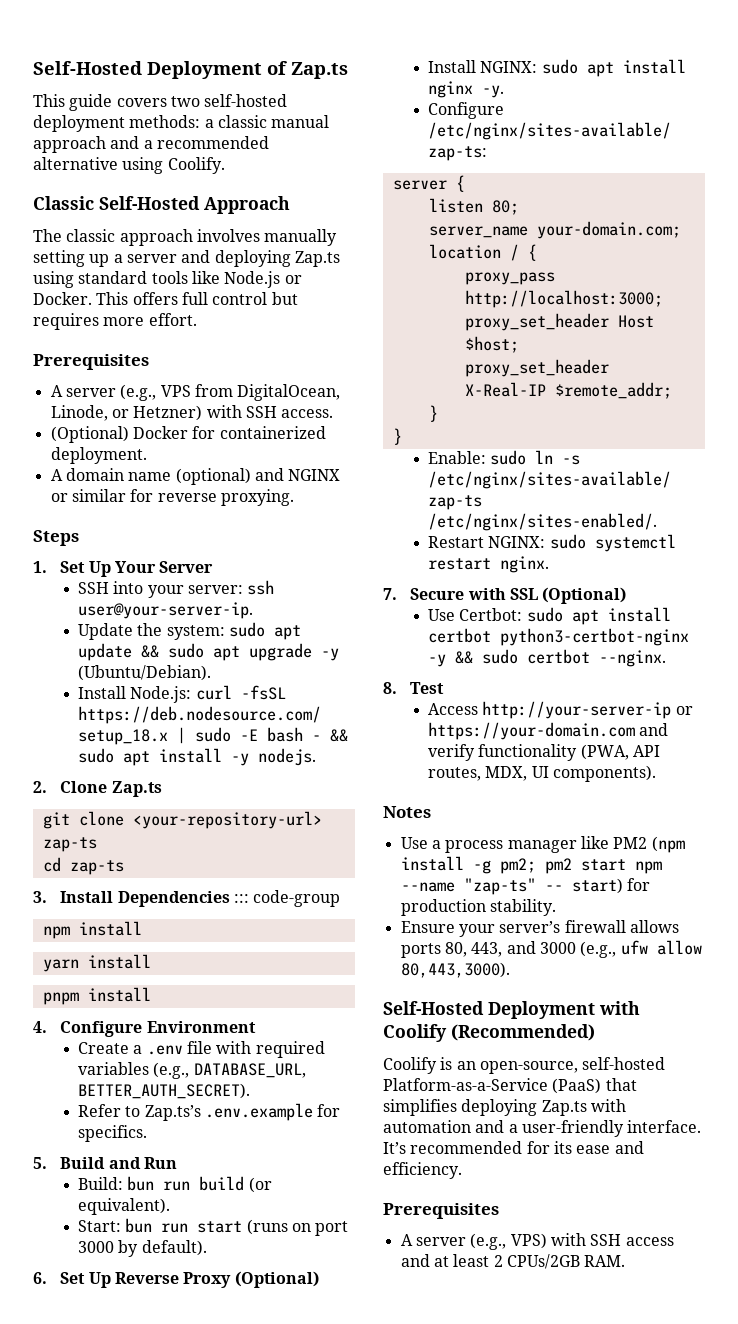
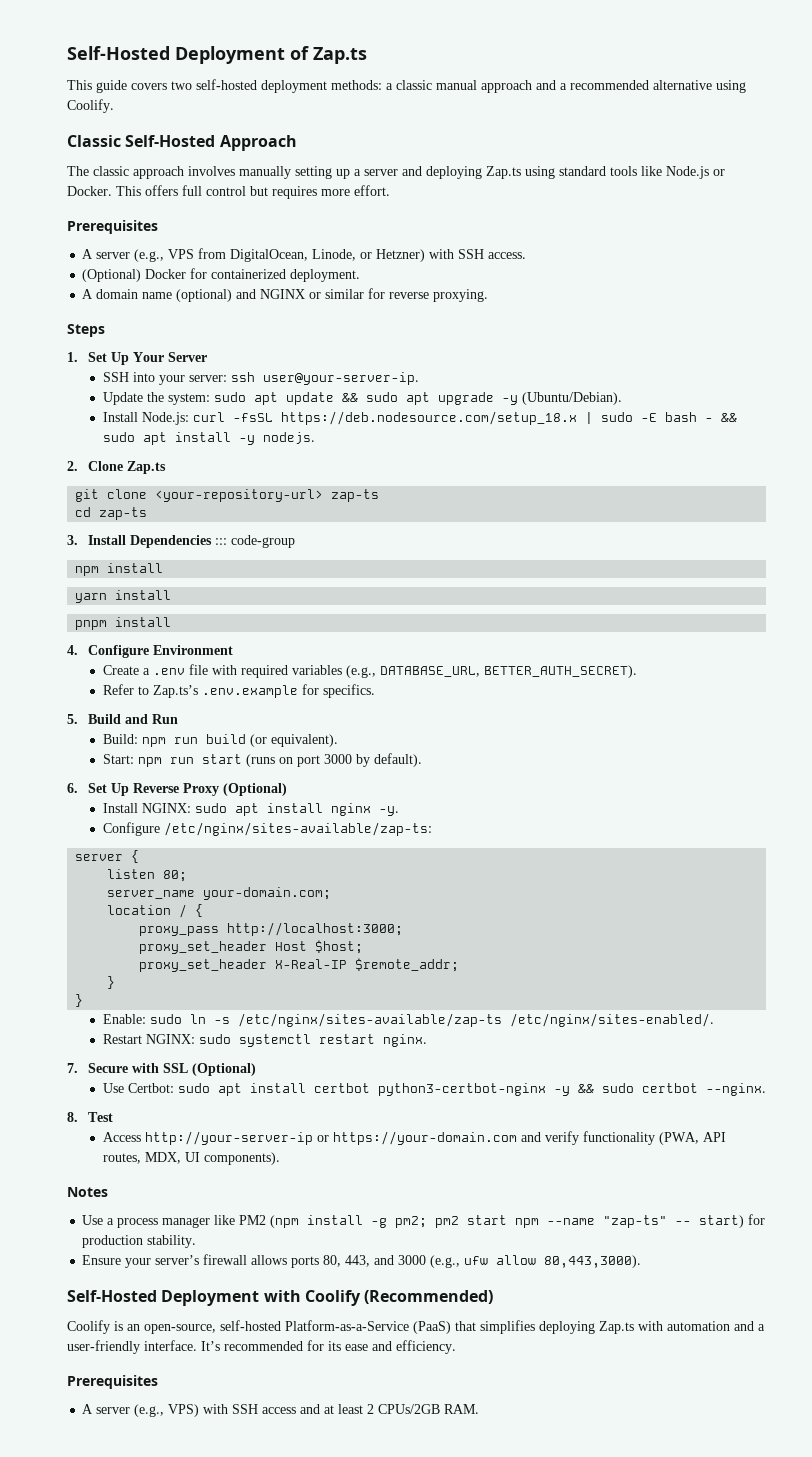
[127,1176,155,1191] bun -> [141,737,166,747] npm
[125,1218,153,1233] bun -> [137,757,162,767] npm

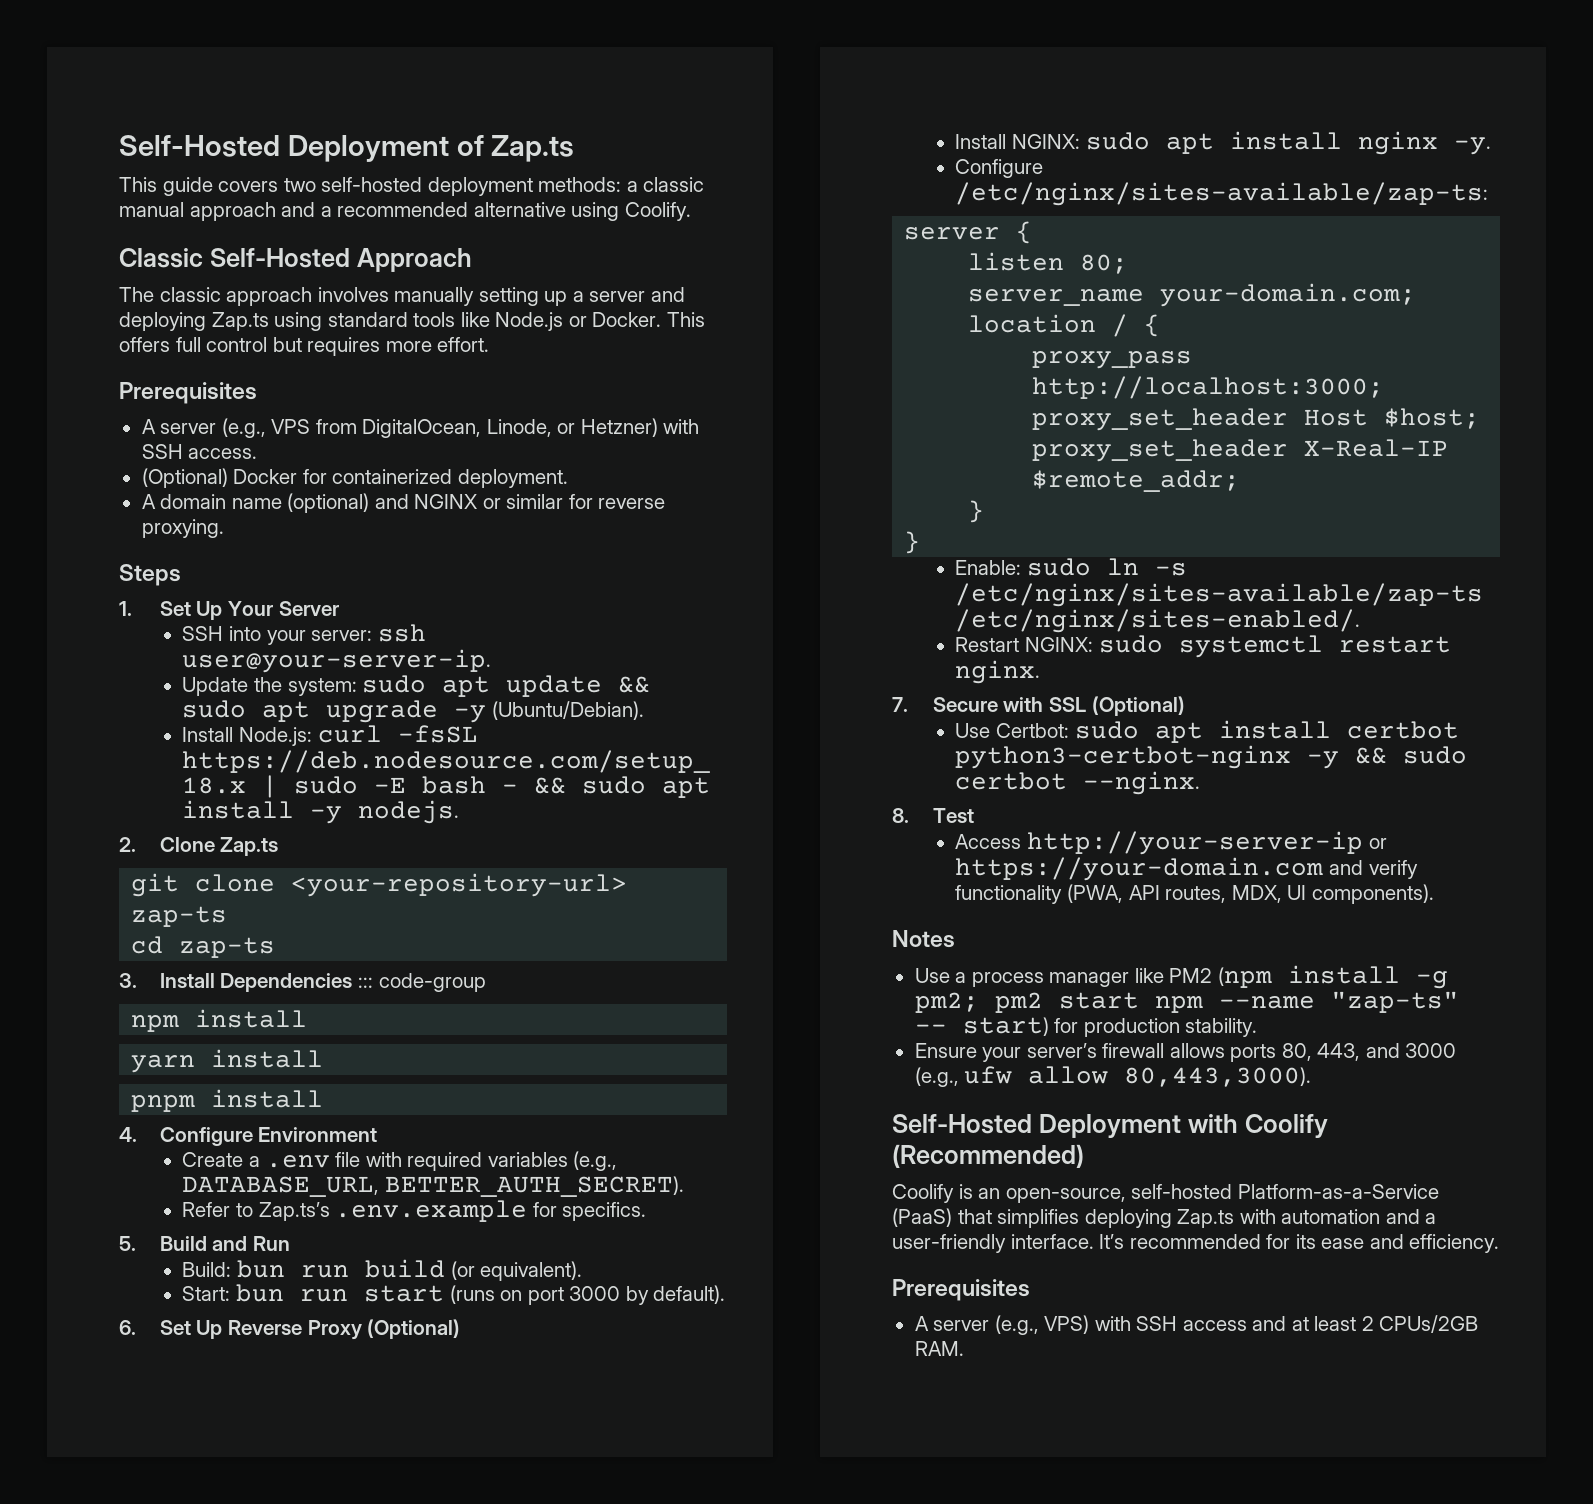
[141,737,166,747] npm -> [236,1260,285,1278] bun
[137,757,162,767] npm -> [235,1284,284,1302] bun

